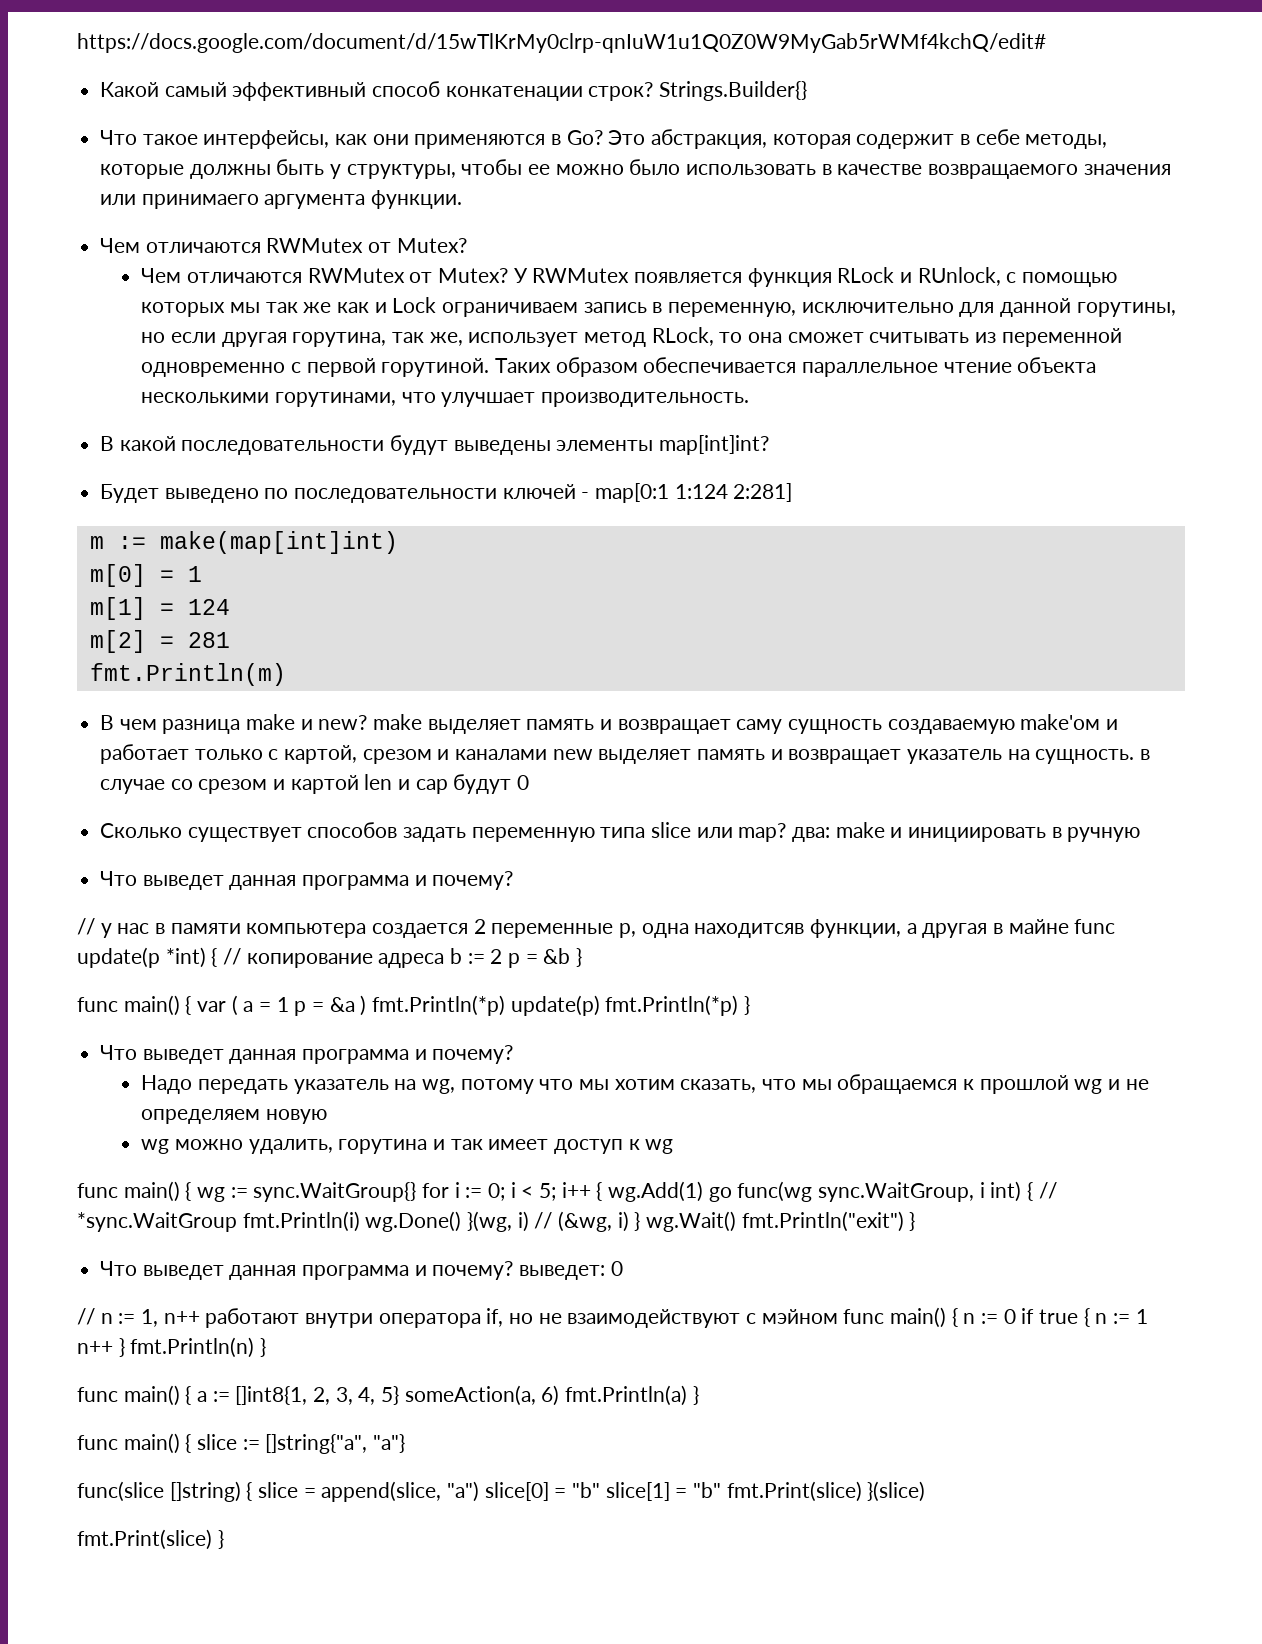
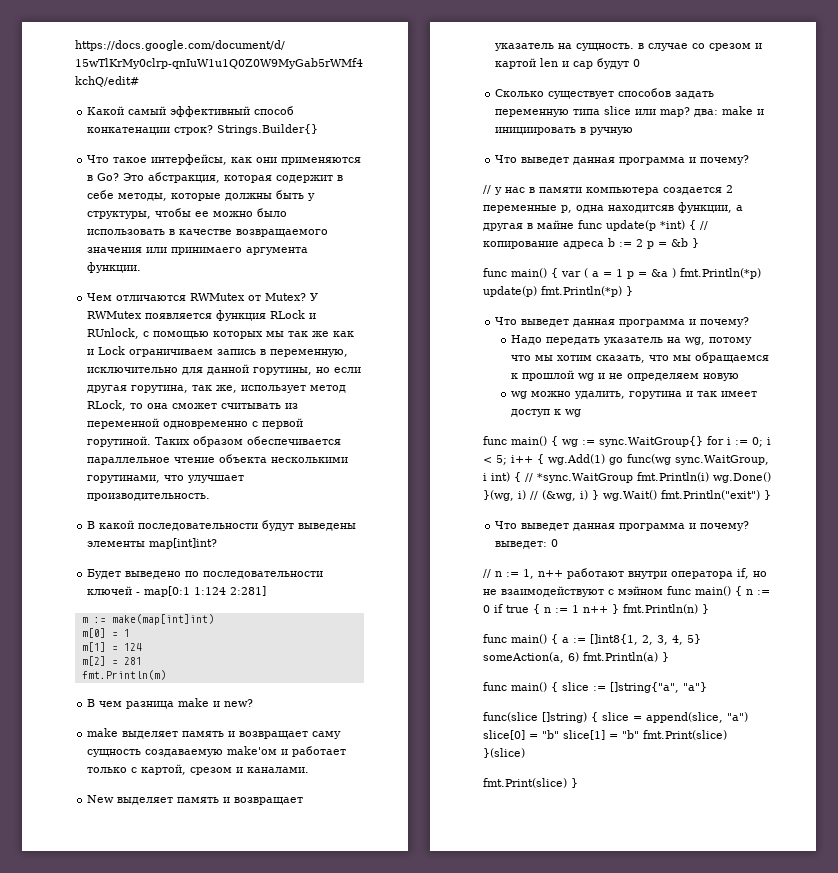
[141,268,508,283] // Чем отличаются RWMutex от Mutex? -> (307, 297) none
(368, 722) none -> (254, 703) //
[455,749,593,760] каналами new -> [247,767,310,773] [87,795,115,803] каналами. // New

